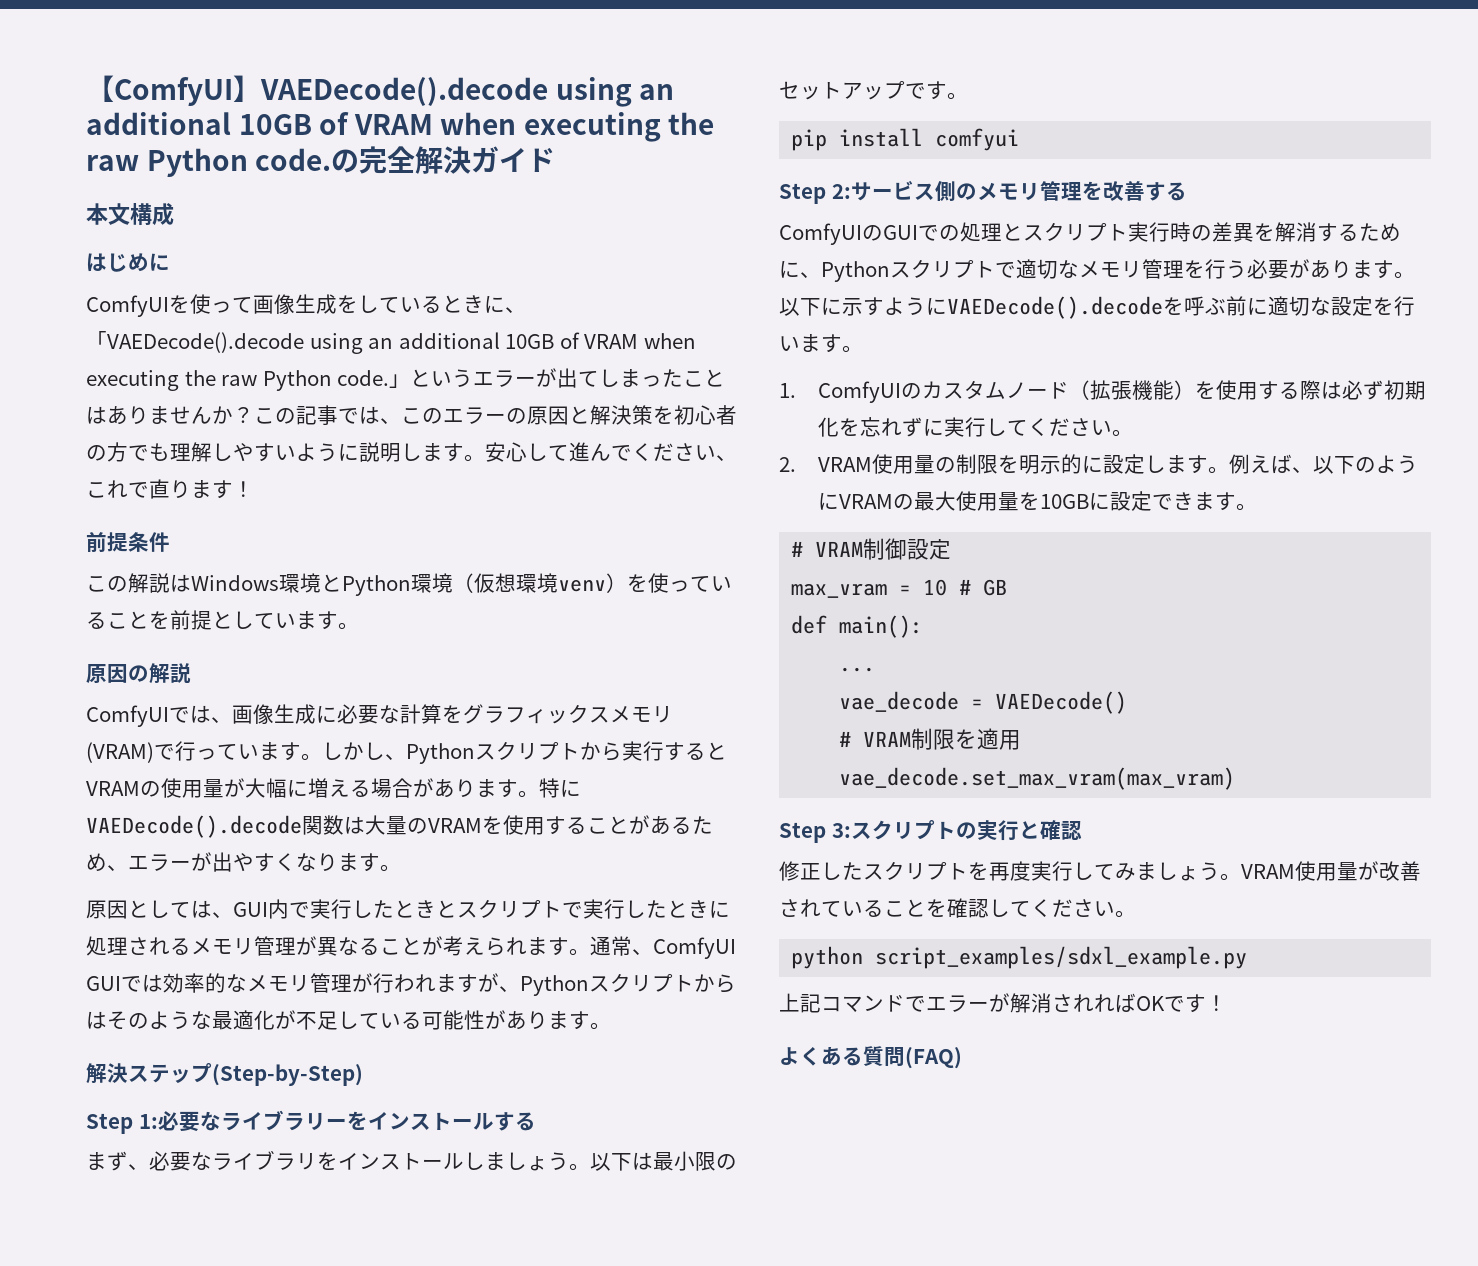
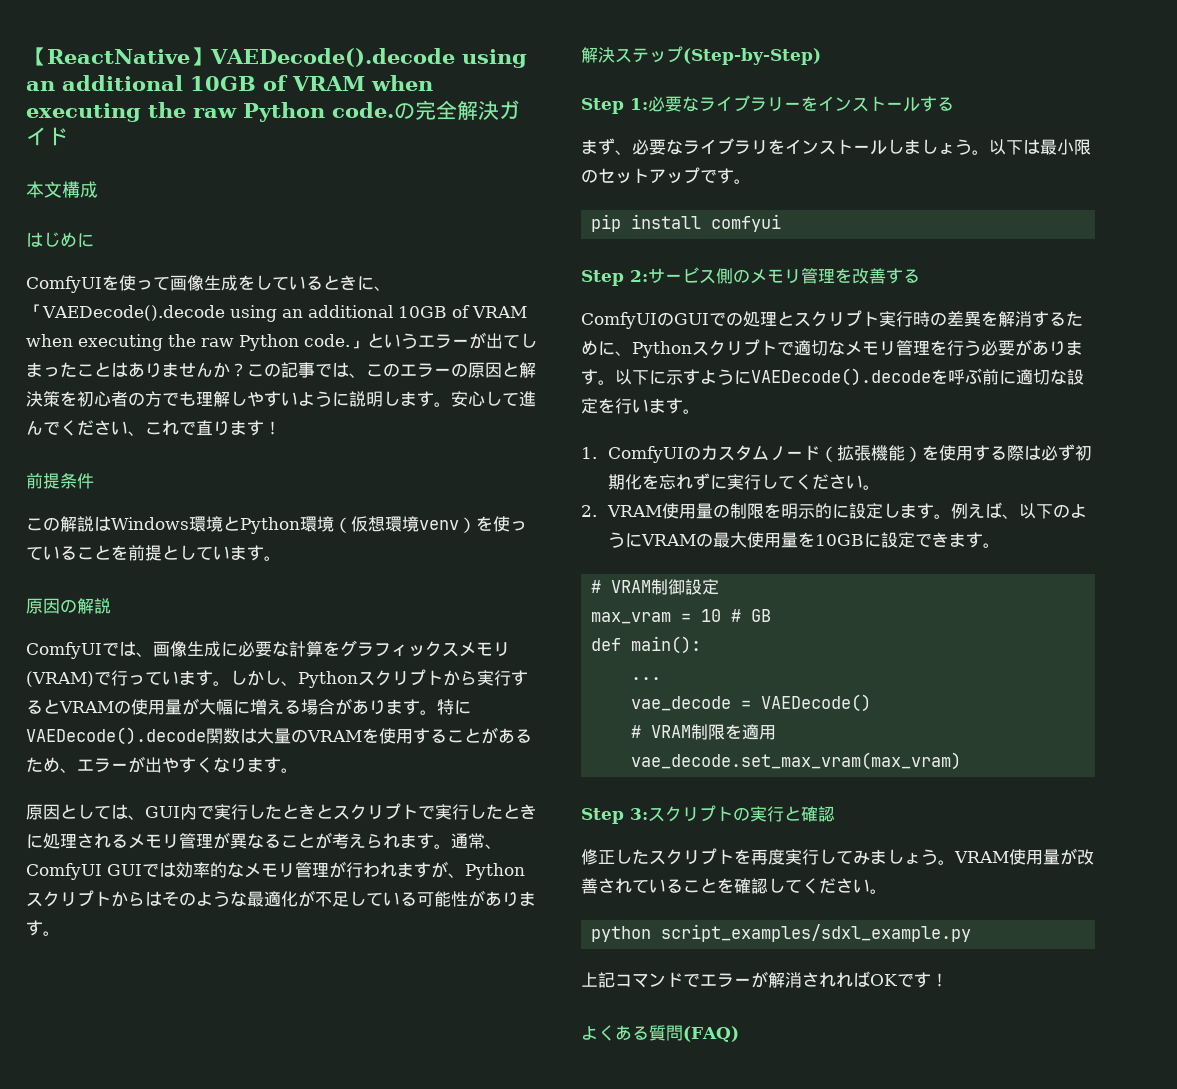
[114,77,233,106] ComfyUI -> [47,49,190,64] ReactNative

